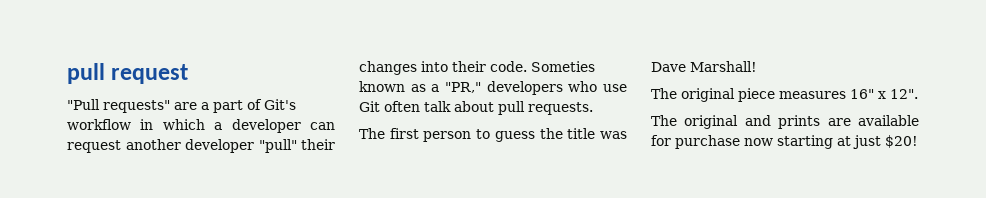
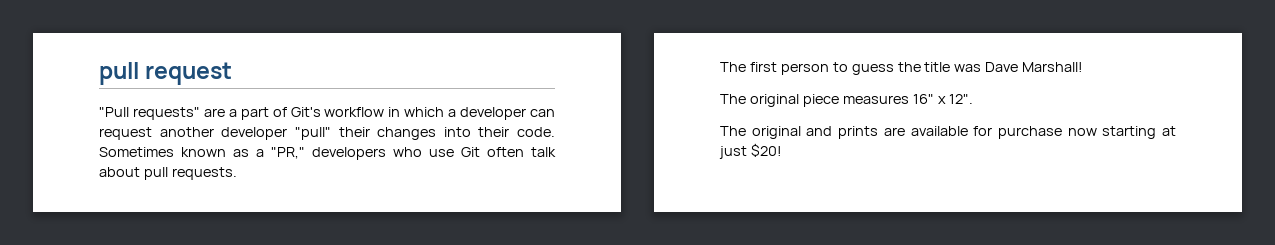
[531,61,595,72] Someties -> [99,147,174,157] Sometimes

